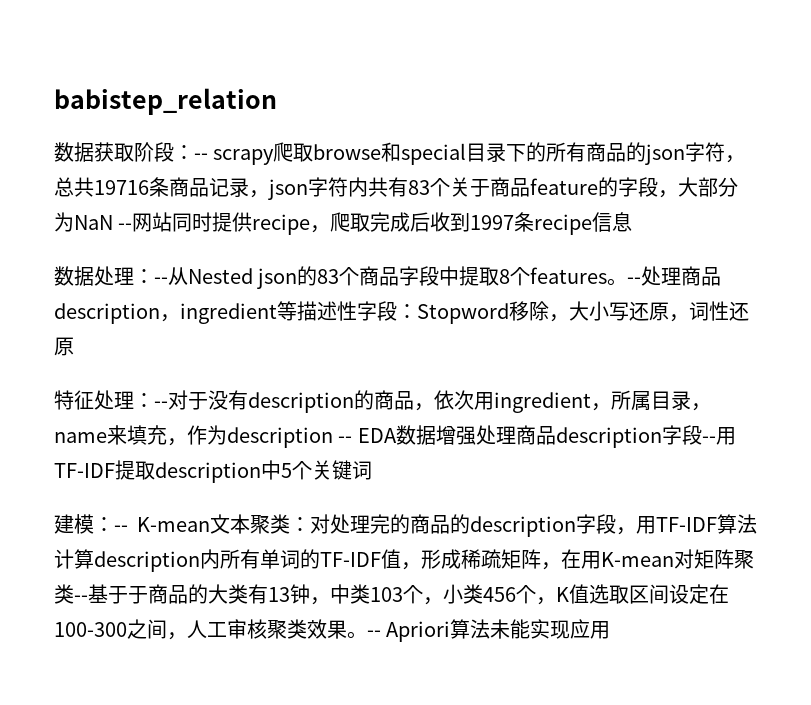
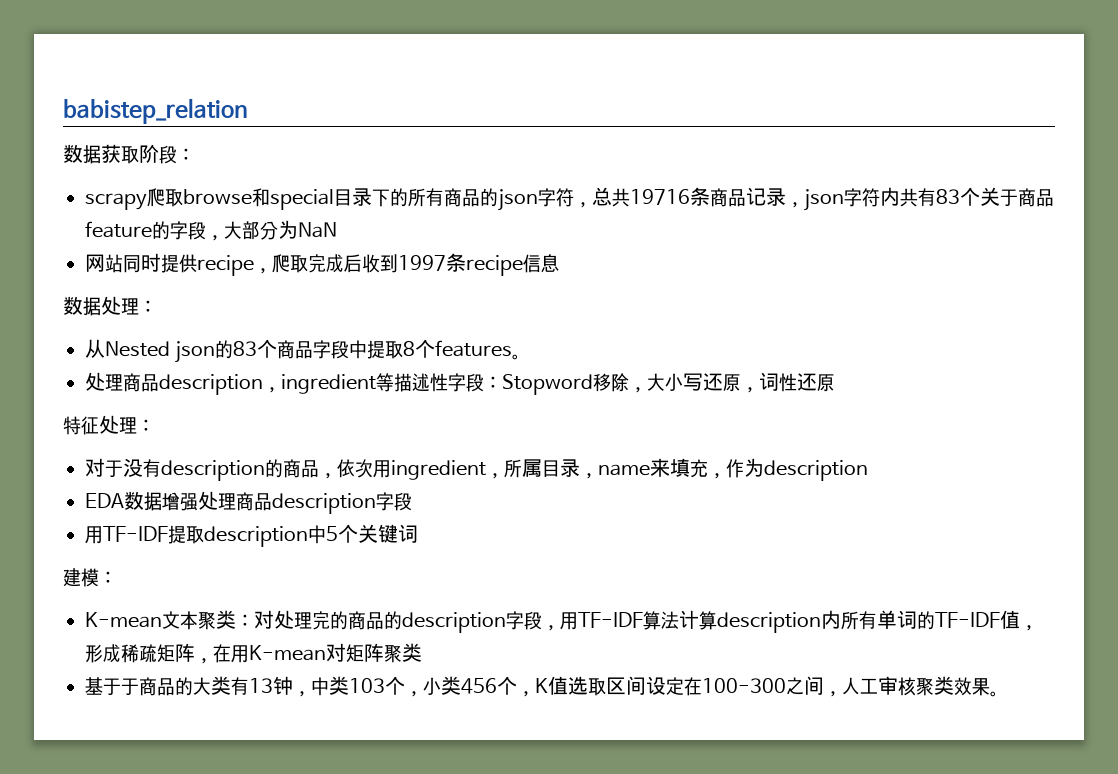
[194,153,208,160] -- -> (195, 154) //
[118,223,133,230] -- -> (337, 230) //
[154,277,168,284] -- -> (157, 306) //
[627,277,642,284] -- -> (522, 357) //
[154,401,168,408] -- -> (155, 425) //
[338,436,353,443] -- -> (868, 470) //
[701,436,716,443] -- -> (412, 501) //
[114,525,128,532] -- -> (117, 577) //
[74,595,88,602] -- -> (422, 652) //
[367,619,611,642] -- Apriori算法未能实现应用 -> (999, 694) none

